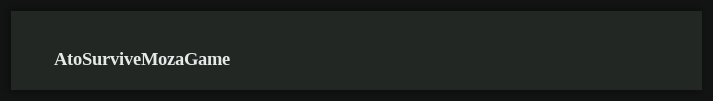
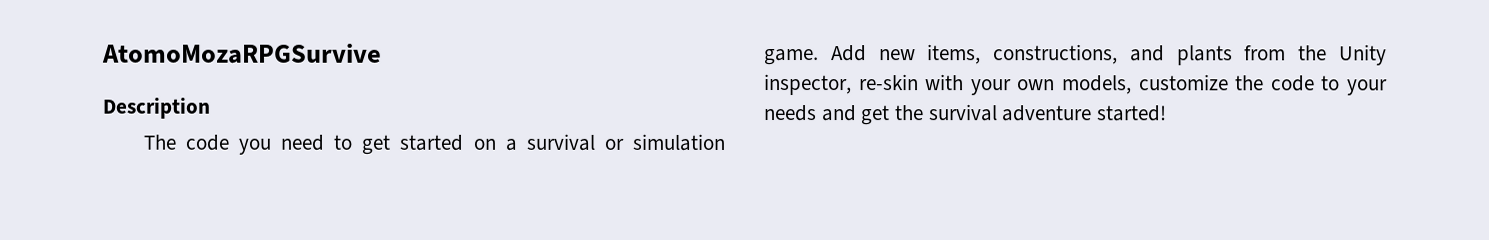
[54,52,230,65] AtoSurviveMozaGame -> [102,43,382,64] [103,97,211,119] [142,133,726,155] [764,44,1387,66] [764,74,1388,96] [763,104,1168,126] AtomoMozaRPGSurvive // Description // The code you need to get started on a survival or simulation game. Add new items, constructions, and plants from the Unity inspector, re-skin with your own models, customize the code to your needs and get the survival adventure started!

